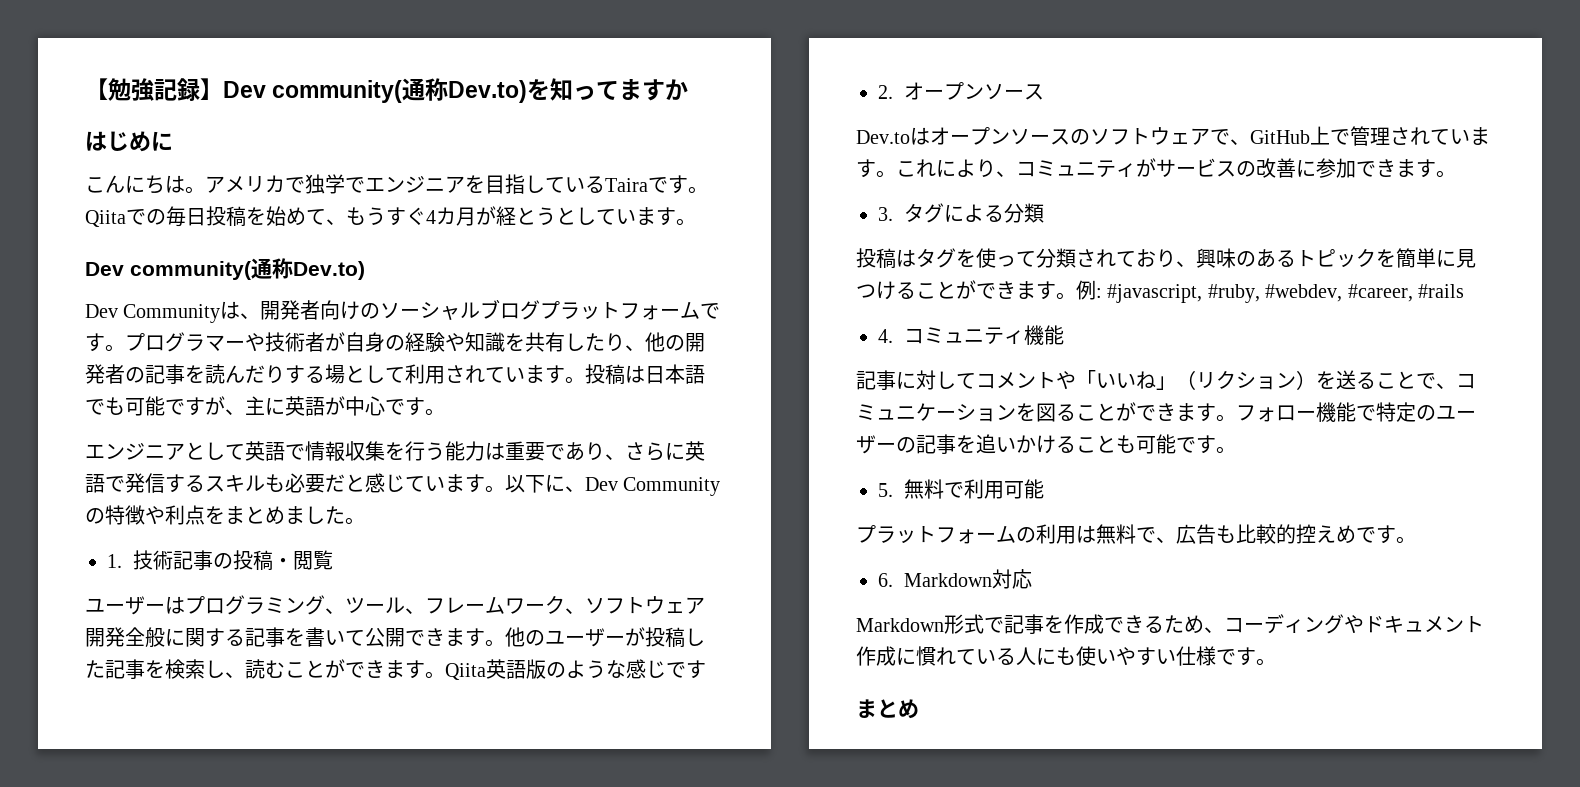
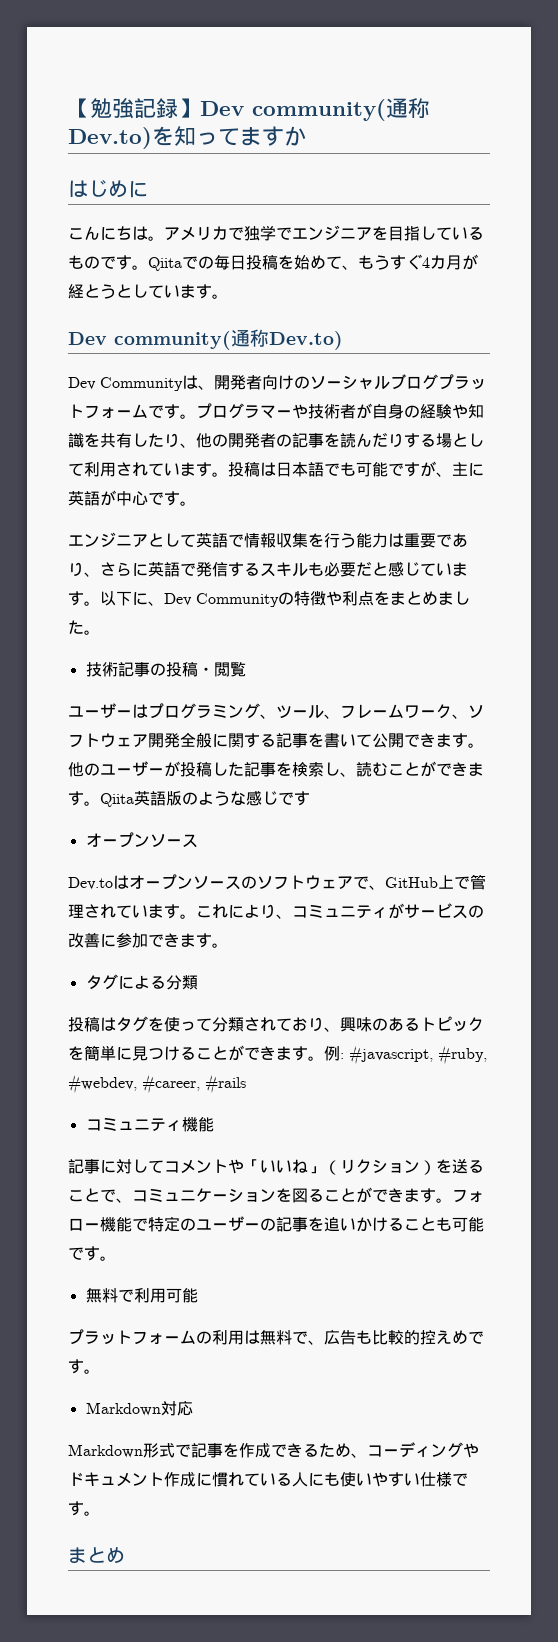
[605,178,648,192] Taira -> [68,255,100,269] もの
[107,554,122,568] 1. -> (100, 632) none
[878,85,893,99] 2. -> (310, 798) none
[878,207,893,221] 3. -> (228, 945) none
[878,329,893,343] 4. -> (246, 1084) none
[878,483,893,497] 5. -> (116, 1258) none
[878,573,893,587] 6. -> (100, 1371) none

